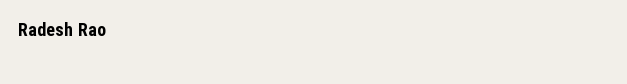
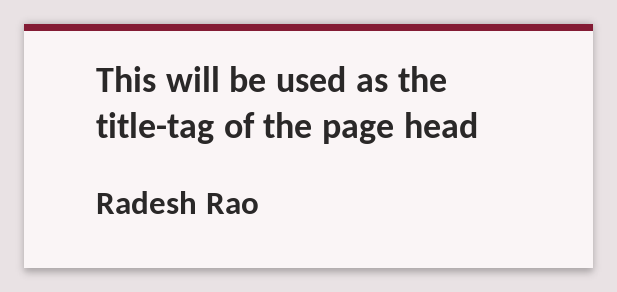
(18, 29) none -> [96,66,447,92] [96,112,478,144] This will be used as the title-tag of the page head //

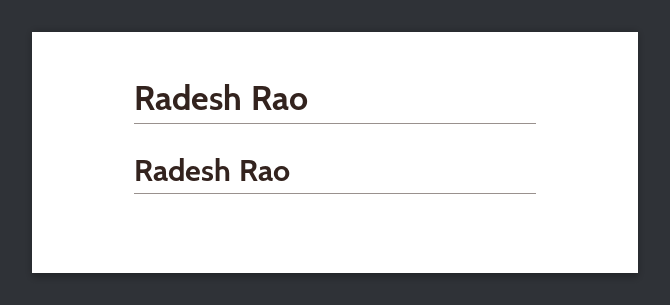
[96,66,447,92] [96,112,478,144] This will be used as the title-tag of the page head -> [134,84,309,110] Radesh Rao

